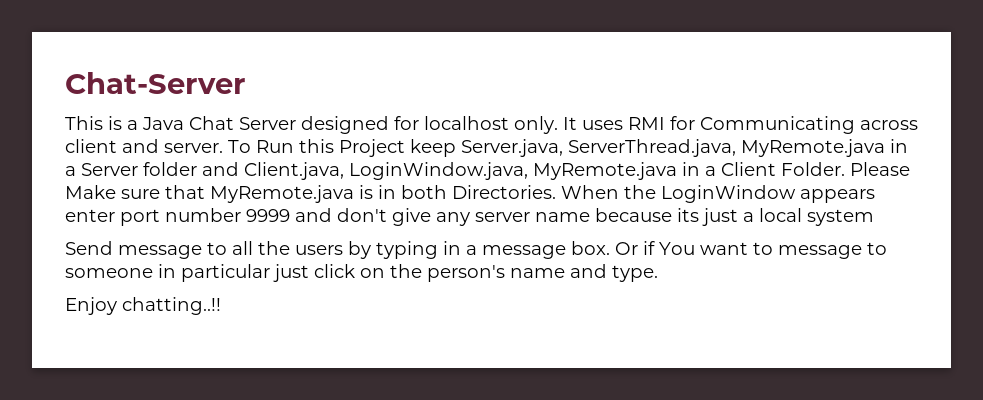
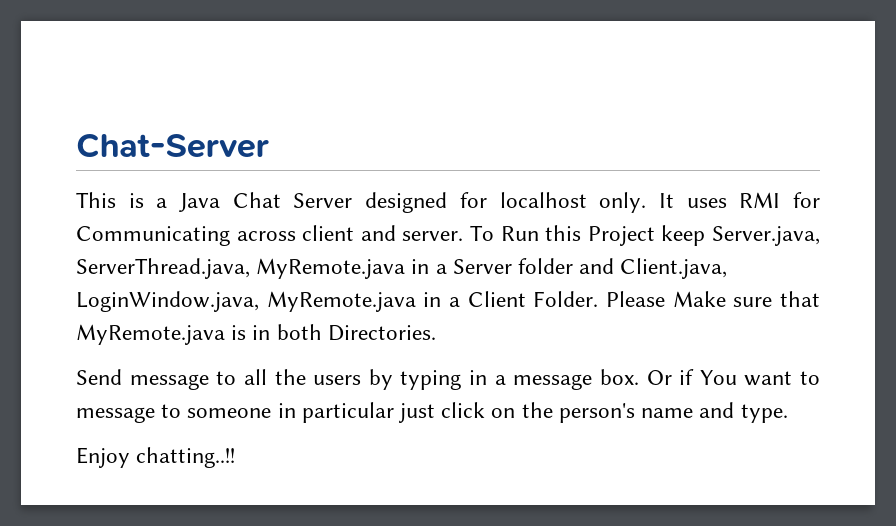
[561,185,875,203] [65,208,874,226] When the LoginWindow appears enter port number 9999 and don't give any server name because its just a local system -> (436, 333) none

